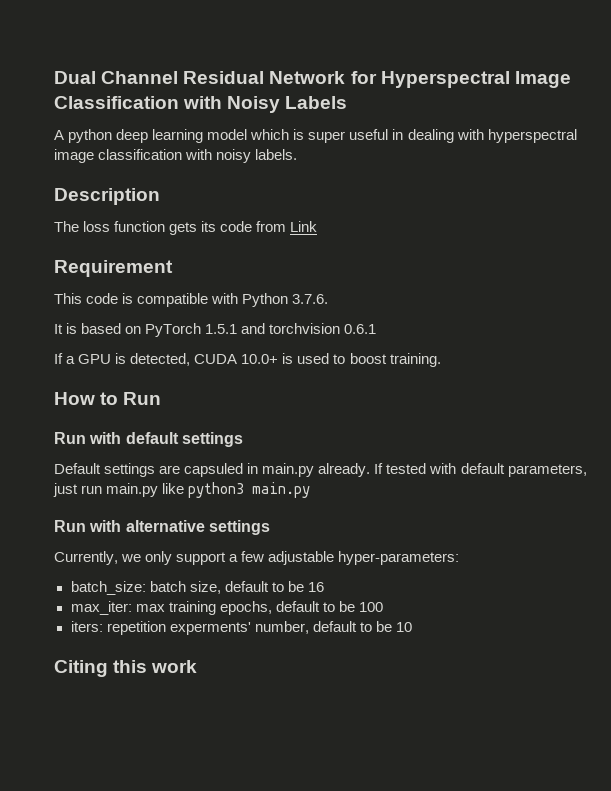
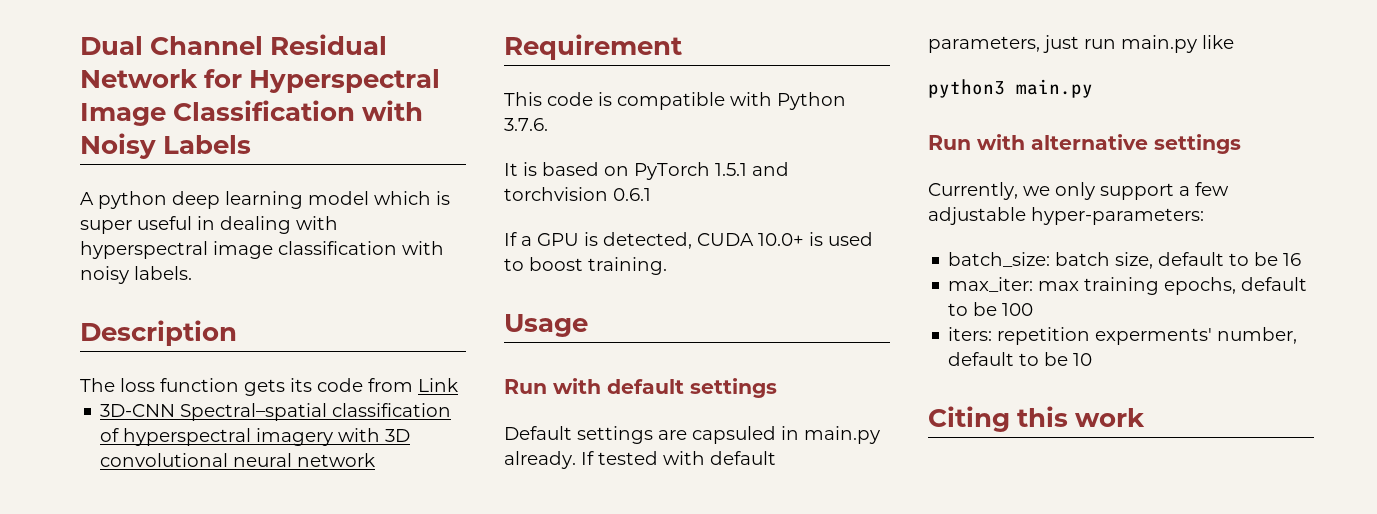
(318, 226) none -> [100,403,452,421] [100,428,411,446] [100,453,376,467] // 3D-CNN Spectral–spatial classification of hyperspectral imagery with 3D convolutional neural network
[54,392,162,405] How to Run -> [504,314,588,337] Usage
(185, 488) none -> (1234, 42) //

